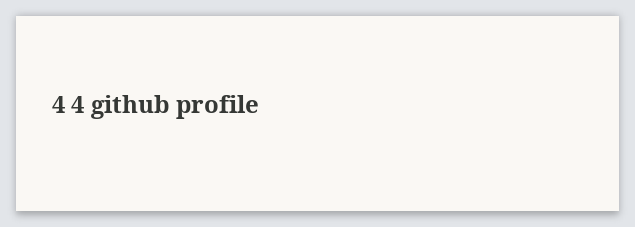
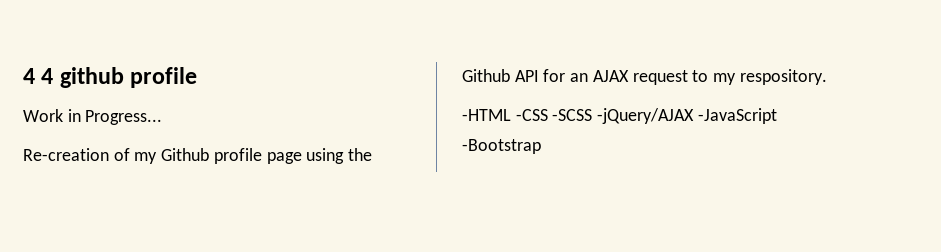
(260, 107) none -> [23,109,163,125] [23,148,373,164] [462,69,827,85] [462,108,777,124] [462,139,541,154] // Work in Progress... // Re-creation of my Github profile page using the Github API for an AJAX request to my respository. // -HTML -CSS -SCSS -jQuery/AJAX -JavaScript -Bootstrap

